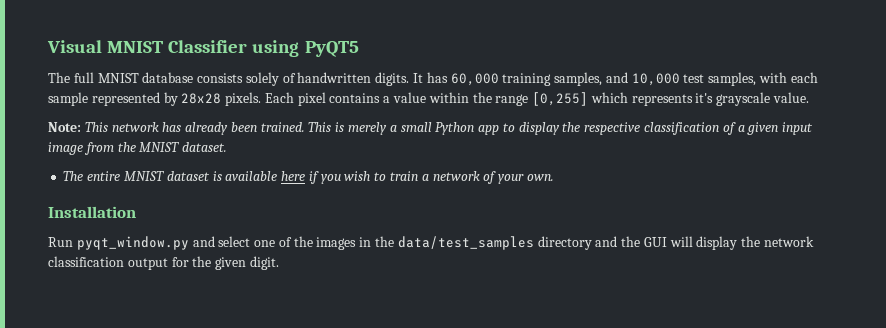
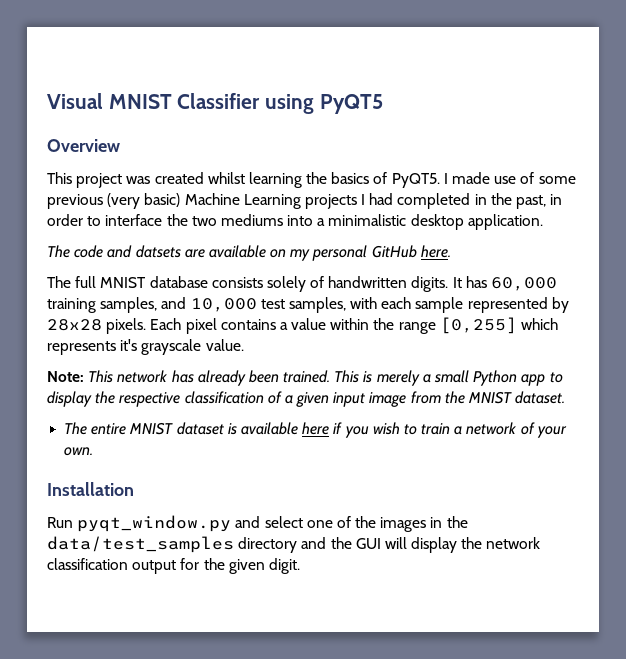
(359, 49) none -> [47,139,120,152] [47,172,576,188] [47,193,563,209] [47,214,543,230] [47,245,451,261] // Overview // This project was created whilst learning the basics of PyQT5. I made use of some previous (very basic) Machine Learning projects I had completed in the past, in order to interface the two mediums into a minimalistic desktop application. // The code and datsets are available on my personal GitHub here.

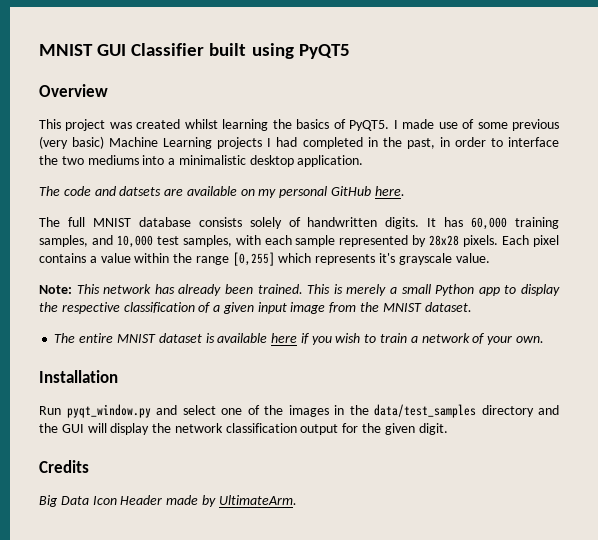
[47,93,261,109] Visual MNIST Classifier -> [39,43,247,56] MNIST GUI Classifier built
(300, 566) none -> [39,460,89,473] [39,495,297,507] // Credits // Big Data Icon Header made by UltimateArm.

